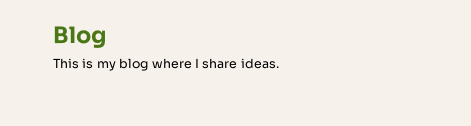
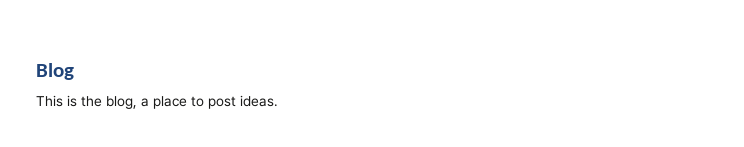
[96,58,238,71] my blog where I share -> [81,96,236,109] the blog, a place to post

